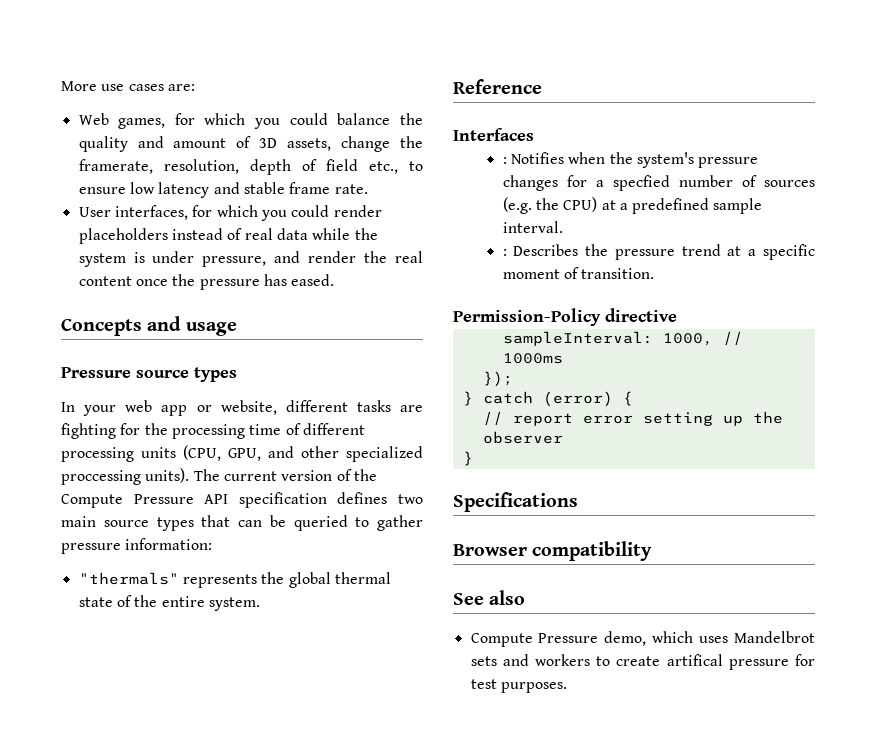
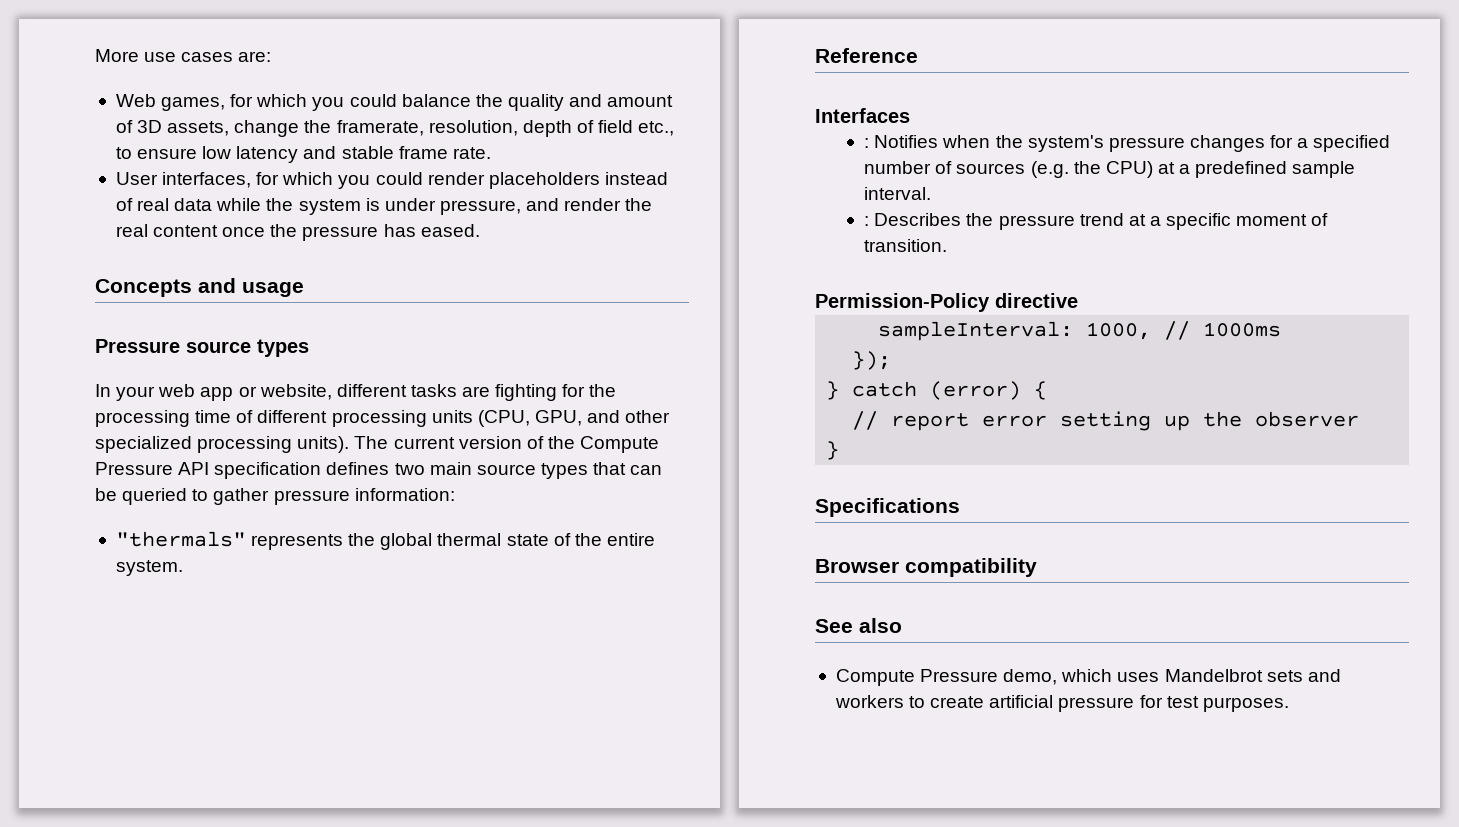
[61,470,141,485] proccessing -> [197,436,293,453] processing
[612,175,670,191] specfied -> [1313,135,1391,152] specified
[666,654,723,666] artifical -> [989,695,1054,708] artificial

